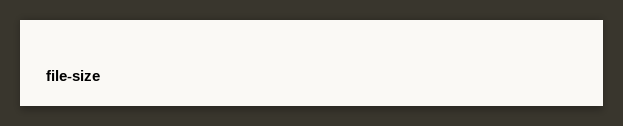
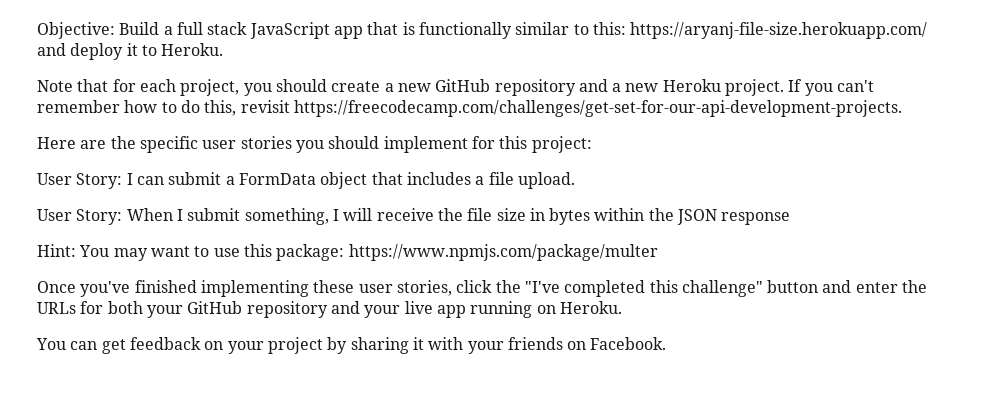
[46,70,100,81] file-size -> [37,22,928,39] [37,43,224,60] [37,79,875,96] [37,100,902,117] [37,136,592,153] [37,172,575,189] [37,208,791,225] [37,244,658,261] [37,280,928,297] [37,301,622,318] [36,337,667,354] Objective: Build a full stack JavaScript app that is functionally similar to this: https://aryanj-file-size.herokuapp.com/ and deploy it to Heroku. // Note that for each project, you should create a new GitHub repository and a new Heroku project. If you can't remember how to do this, revisit https://freecodecamp.com/challenges/get-set-for-our-api-development-projects. // Here are the specific user stories you should implement for this project: // User Story: I can submit a FormData object that includes a file upload. // User Story: When I submit something, I will receive the file size in bytes within the JSON response // Hint: You may want to use this package: https://www.npmjs.com/package/multer // Once you've finished implementing these user stories, click the "I've completed this challenge" button and enter the URLs for both your GitHub repository and your live app running on Heroku. // You can get feedback on your project by sharing it with your friends on Facebook.

